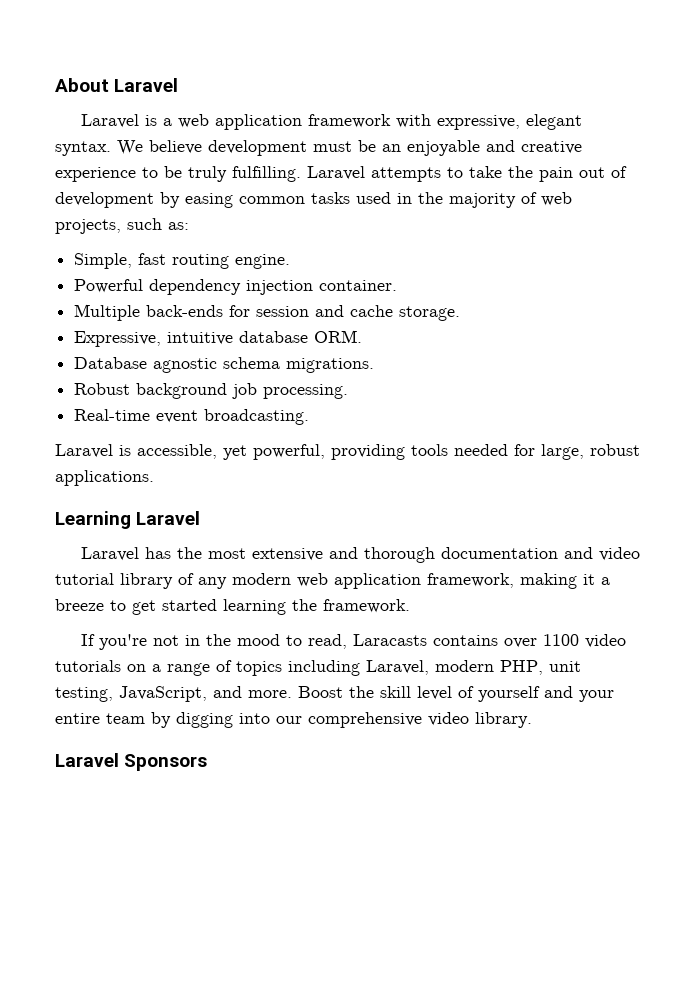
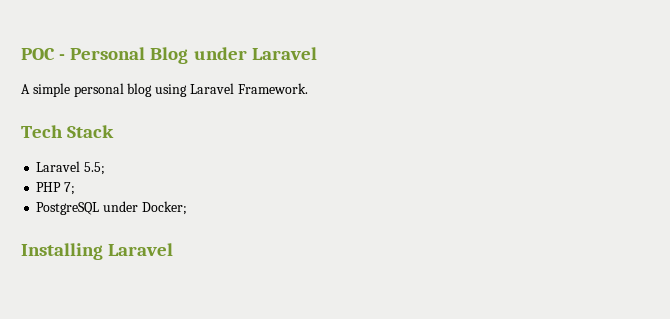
[55,78,179,92] [81,114,583,130] [55,140,582,156] [55,166,627,182] [55,192,572,208] [55,218,189,234] [74,253,291,269] [74,279,398,295] [74,304,461,321] [74,330,363,347] [74,357,375,373] [74,383,349,399] [74,409,310,425] [55,444,640,460] [55,470,154,486] [55,511,201,529] [81,547,641,563] [55,573,610,589] [55,599,410,615] [81,634,627,650] [55,660,581,676] [55,686,614,702] [55,712,532,728] [55,753,208,771] About Laravel // Laravel is a web application framework with expressive, elegant syntax. We believe development must be an enjoyable and creative experience to be truly fulfilling. Laravel attempts to take the pain out of development by easing common tasks used in the majority of web projects, such as: // Simple, fast routing engine. // Powerful dependency injection container. // Multiple back-ends for session and cache storage. // Expressive, intuitive database ORM. // Database agnostic schema migrations. // Robust background job processing. // Real-time event broadcasting. // Laravel is accessible, yet powerful, providing tools needed for large, robust applications. // Learning Laravel // Laravel has the most extensive and thorough documentation and video tutorial library of any modern web application framework, making it a breeze to get started learning the framework. // If you're not in the mood to read, Laracasts contains over 1100 video tutorials on a range of topics including Laravel, modern PHP, unit testing, JavaScript, and more. Boost the skill level of yourself and your entire team by digging into our comprehensive video library. // Laravel Sponsors -> [21,47,317,64] [21,83,308,97] [21,125,115,138] [36,161,106,175] [36,182,76,195] [36,201,187,215] [21,243,174,260] POC - Personal Blog under Laravel // A simple personal blog using Laravel Framework. // Tech Stack // Laravel 5.5; // PHP 7; // PostgreSQL under Docker; // Installing Laravel

